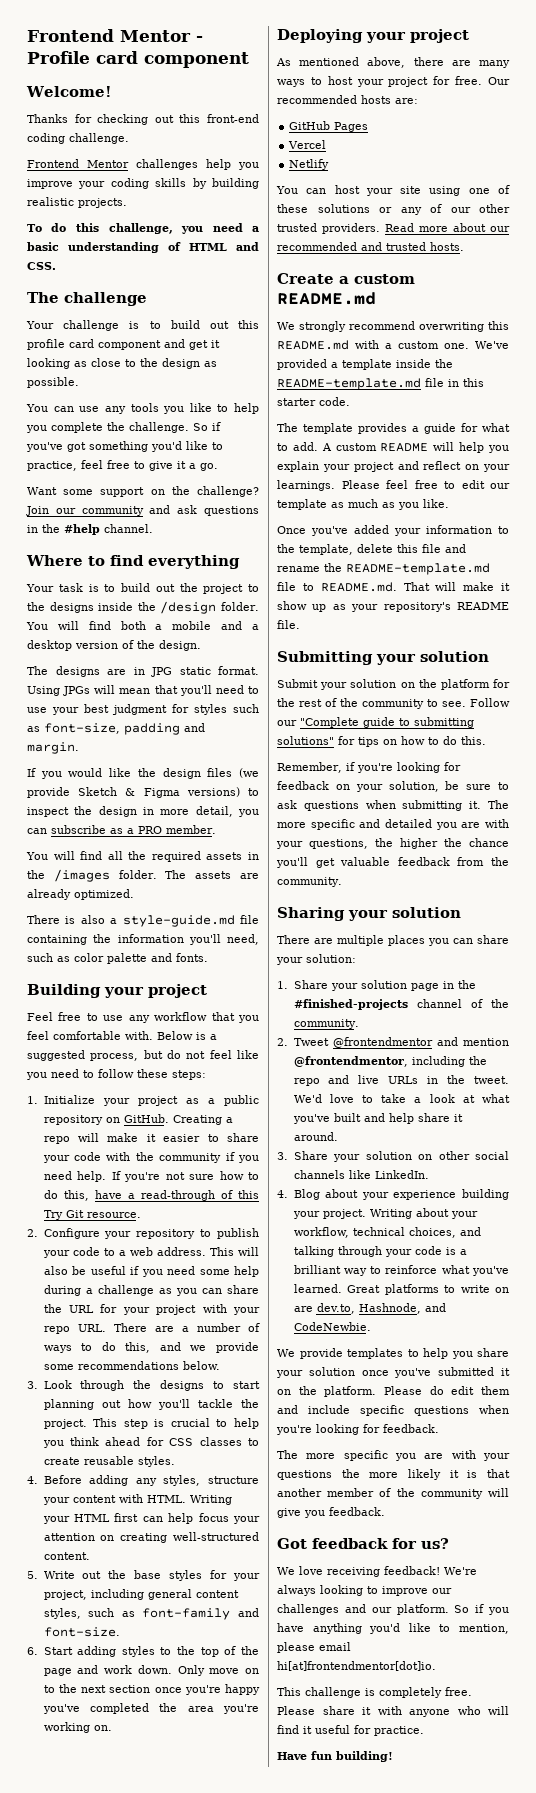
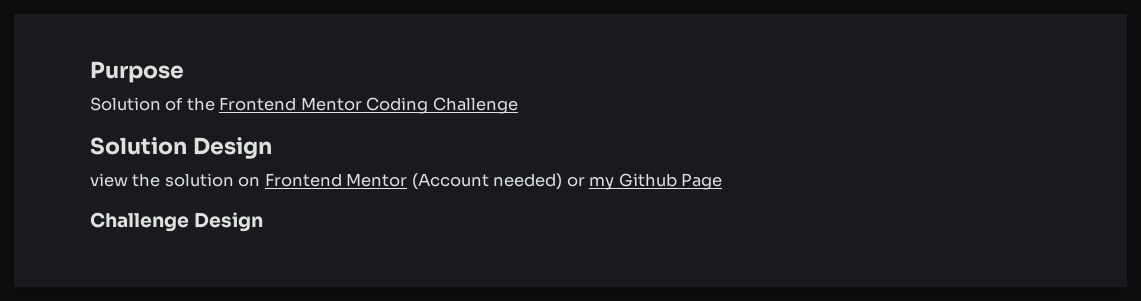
[27,29,203,42] [27,51,249,68] [26,86,112,97] [27,114,259,125] [27,133,129,144] [27,159,259,170] [27,178,259,189] [27,197,127,208] [27,223,259,234] [27,242,259,253] [27,262,56,270] [27,292,147,306] [26,320,259,331] [27,339,220,350] [27,358,217,369] [27,377,79,388] [26,403,259,414] [26,422,221,433] [26,441,223,452] [27,460,218,471] [27,486,259,497] [26,505,259,516] [27,524,153,535] [26,555,240,569] [26,583,259,594] [27,601,260,614] [26,621,259,630] [27,640,201,651] [27,666,259,677] [27,685,259,696] [27,704,259,715] [27,723,205,735] [27,742,79,754] [27,768,259,779] [27,787,259,798] [27,806,259,817] [27,825,216,834] [26,851,259,862] [27,869,259,882] [27,889,134,900] [27,915,259,927] [27,934,259,945] [27,953,208,964] [27,984,207,998] [27,1012,259,1023] [27,1031,217,1040] [27,1050,260,1061] [26,1069,206,1080] [27,1095,259,1106] [43,1114,233,1125] [43,1133,259,1144] [42,1152,259,1163] [43,1171,259,1182] [43,1190,259,1201] [43,1210,141,1220] [27,1228,259,1239] [42,1247,259,1258] [43,1266,259,1277] [43,1285,259,1296] [43,1304,260,1315] [43,1323,260,1334] [43,1342,259,1353] [43,1361,221,1370] [27,1380,260,1391] [43,1399,259,1410] [43,1418,259,1429] [42,1437,259,1448] [43,1456,175,1467] [27,1475,259,1486] [42,1494,232,1505] [42,1513,260,1524] [43,1532,259,1543] [43,1552,90,1560] [27,1570,260,1581] [43,1589,239,1600] [43,1608,259,1620] [43,1627,120,1637] [27,1646,259,1657] [43,1665,259,1676] [43,1684,260,1695] [42,1703,259,1714] [43,1722,112,1733] [277,29,469,43] [276,57,510,68] [277,76,510,87] [277,95,418,104] [289,121,369,132] [288,140,327,149] [289,159,330,170] [276,185,510,196] [277,204,510,215] [277,223,510,234] [277,242,464,251] [277,273,415,284] [277,292,376,305] [277,321,509,332] [277,340,509,350] [277,359,453,370] [277,378,484,390] [277,397,350,406] [277,423,510,434] [277,442,509,453] [277,461,510,472] [277,480,510,491] [277,499,449,510] [277,525,509,536] [277,544,466,555] [277,563,490,575] [277,582,510,592] [277,601,509,612] [277,620,300,629] [277,651,489,665] [277,679,510,690] [277,698,510,709] [277,717,474,728] [277,736,486,747] [277,762,461,773] [277,781,509,792] [277,800,509,811] [277,819,509,830] [276,838,509,849] [276,857,509,868] [277,877,342,887] [277,907,461,921] [277,935,509,946] [276,954,356,965] [277,980,476,991] [293,999,509,1010] [293,1019,359,1029] [277,1037,509,1048] [293,1056,487,1067] [293,1075,509,1086] [293,1094,511,1103] [292,1113,463,1124] [293,1132,338,1141] [277,1151,509,1162] [293,1170,429,1179] [277,1189,509,1200] [292,1208,478,1219] [293,1227,482,1238] [293,1246,467,1257] [293,1265,509,1276] [293,1284,509,1295] [293,1303,447,1314] [293,1322,371,1331] [277,1348,509,1359] [276,1367,510,1378] [277,1386,510,1397] [277,1405,509,1416] [276,1424,439,1435] [277,1450,510,1461] [277,1469,510,1480] [277,1488,509,1499] [277,1507,385,1518] [277,1538,449,1549] [277,1566,477,1577] [277,1585,452,1596] [277,1604,509,1615] [277,1623,509,1634] [277,1642,351,1653] [277,1661,436,1671] [277,1687,472,1698] [277,1706,509,1717] [277,1725,424,1736] [277,1751,393,1762] Frontend Mentor - Profile card component // Welcome! // Thanks for checking out this front-end coding challenge. // Frontend Mentor challenges help you improve your coding skills by building realistic projects. // To do this challenge, you need a basic understanding of HTML and CSS. // The challenge // Your challenge is to build out this profile card component and get it looking as close to the design as possible. // You can use any tools you like to help you complete the challenge. So if you've got something you'd like to practice, feel free to give it a go. // Want some support on the challenge? Join our community and ask questions in the #help channel. // Where to find everything // Your task is to build out the project to the designs inside the /design folder. You will find both a mobile and a desktop version of the design. // The designs are in JPG static format. Using JPGs will mean that you'll need to use your best judgment for styles such as font-size, padding and margin. // If you would like the design files (we provide Sketch & Figma versions) to inspect the design in more detail, you can subscribe as a PRO member. // You will find all the required assets in the /images folder. The assets are already optimized. // There is also a style-guide.md file containing the information you'll need, such as color palette and fonts. // Building your project // Feel free to use any workflow that you feel comfortable with. Below is a suggested process, but do not feel like you need to follow these steps: // 1. Initialize your project as a public repository on GitHub. Creating a repo will make it easier to share your code with the community if you need help. If you're not sure how to do this, have a read-through of this Try Git resource. // 2. Configure your repository to publish your code to a web address. This will also be useful if you need some help during a challenge as you can share the URL for your project with your repo URL. There are a number of ways to do this, and we provide some recommendations below. // 3. Look through the designs to start planning out how you'll tackle the project. This step is crucial to help you think ahead for CSS classes to create reusable styles. // 4. Before adding any styles, structure your content with HTML. Writing your HTML first can help focus your attention on creating well-structured content. // 5. Write out the base styles for your project, including general content styles, such as font-family and font-size. // 6. Start adding styles to the top of the page and work down. Only move on to the next section once you're happy you've completed the area you're working on. // Deploying your project // As mentioned above, there are many ways to host your project for free. Our recommended hosts are: // GitHub Pages // Vercel // Netlify // You can host your site using one of these solutions or any of our other trusted providers. Read more about our recommended and trusted hosts. // Create a custom README.md // We strongly recommend overwriting this README.md with a custom one. We've provided a template inside the README-template.md file in this starter code. // The template provides a guide for what to add. A custom README will help you explain your project and reflect on your learnings. Please feel free to edit our template as much as you like. // Once you've added your information to the template, delete this file and rename the README-template.md file to README.md. That will make it show up as your repository's README file. // Submitting your solution // Submit your solution on the platform for the rest of the community to see. Follow our "Complete guide to submitting solutions" for tips on how to do this. // Remember, if you're looking for feedback on your solution, be sure to ask questions when submitting it. The more specific and detailed you are with your questions, the higher the chance you'll get valuable feedback from the community. // Sharing your solution // There are multiple places you can share your solution: // 1. Share your solution page in the #finished-projects channel of the community. // 2. Tweet @frontendmentor and mention @frontendmentor, including the repo and live URLs in the tweet. We'd love to take a look at what you've built and help share it around. // 3. Share your solution on other social channels like LinkedIn. // 4. Blog about your experience building your project. Writing about your workflow, technical choices, and talking through your code is a brilliant way to reinforce what you've learned. Great platforms to write on are dev.to, Hashnode, and CodeNewbie. // We provide templates to help you share your solution once you've submitted it on the platform. Please do edit them and include specific questions when you're looking for feedback. // The more specific you are with your questions the more likely it is that another member of the community will give you feedback. // Got feedback for us? // We love receiving feedback! We're always looking to improve our challenges and our platform. So if you have anything you'd like to mention, please email hi[at]frontendmentor[dot]io. // This challenge is completely free. Please share it with anyone who will find it useful for practice. // Have fun building! -> [90,61,184,83] [90,97,518,114] [90,137,272,159] [90,173,723,190] [90,212,264,232] Purpose // Solution of the Frontend Mentor Coding Challenge // Solution Design // view the solution on Frontend Mentor (Account needed) or my Github Page // Challenge Design

